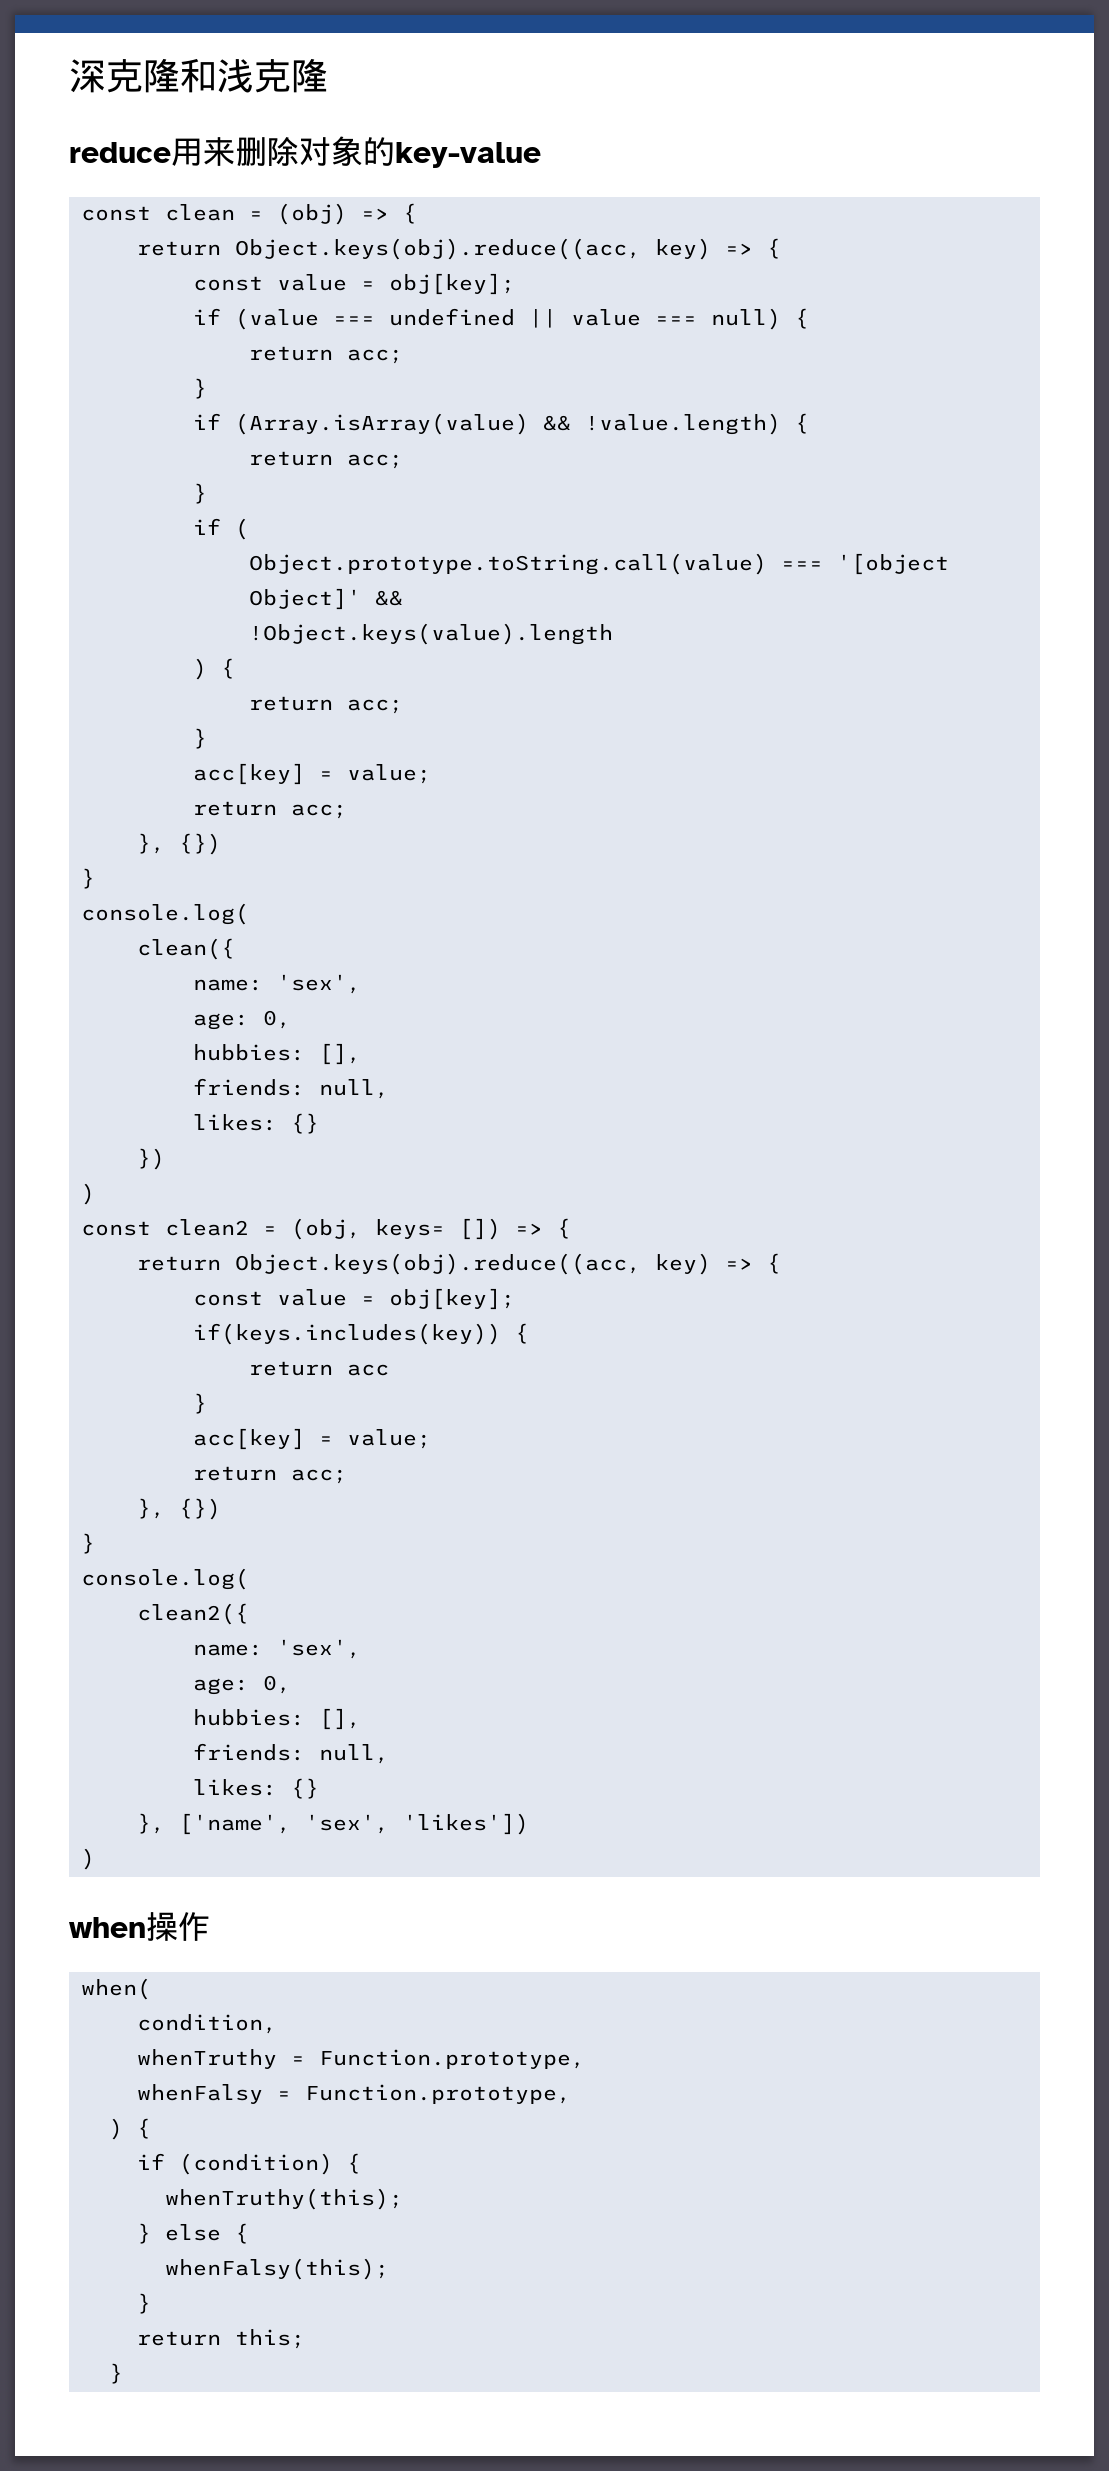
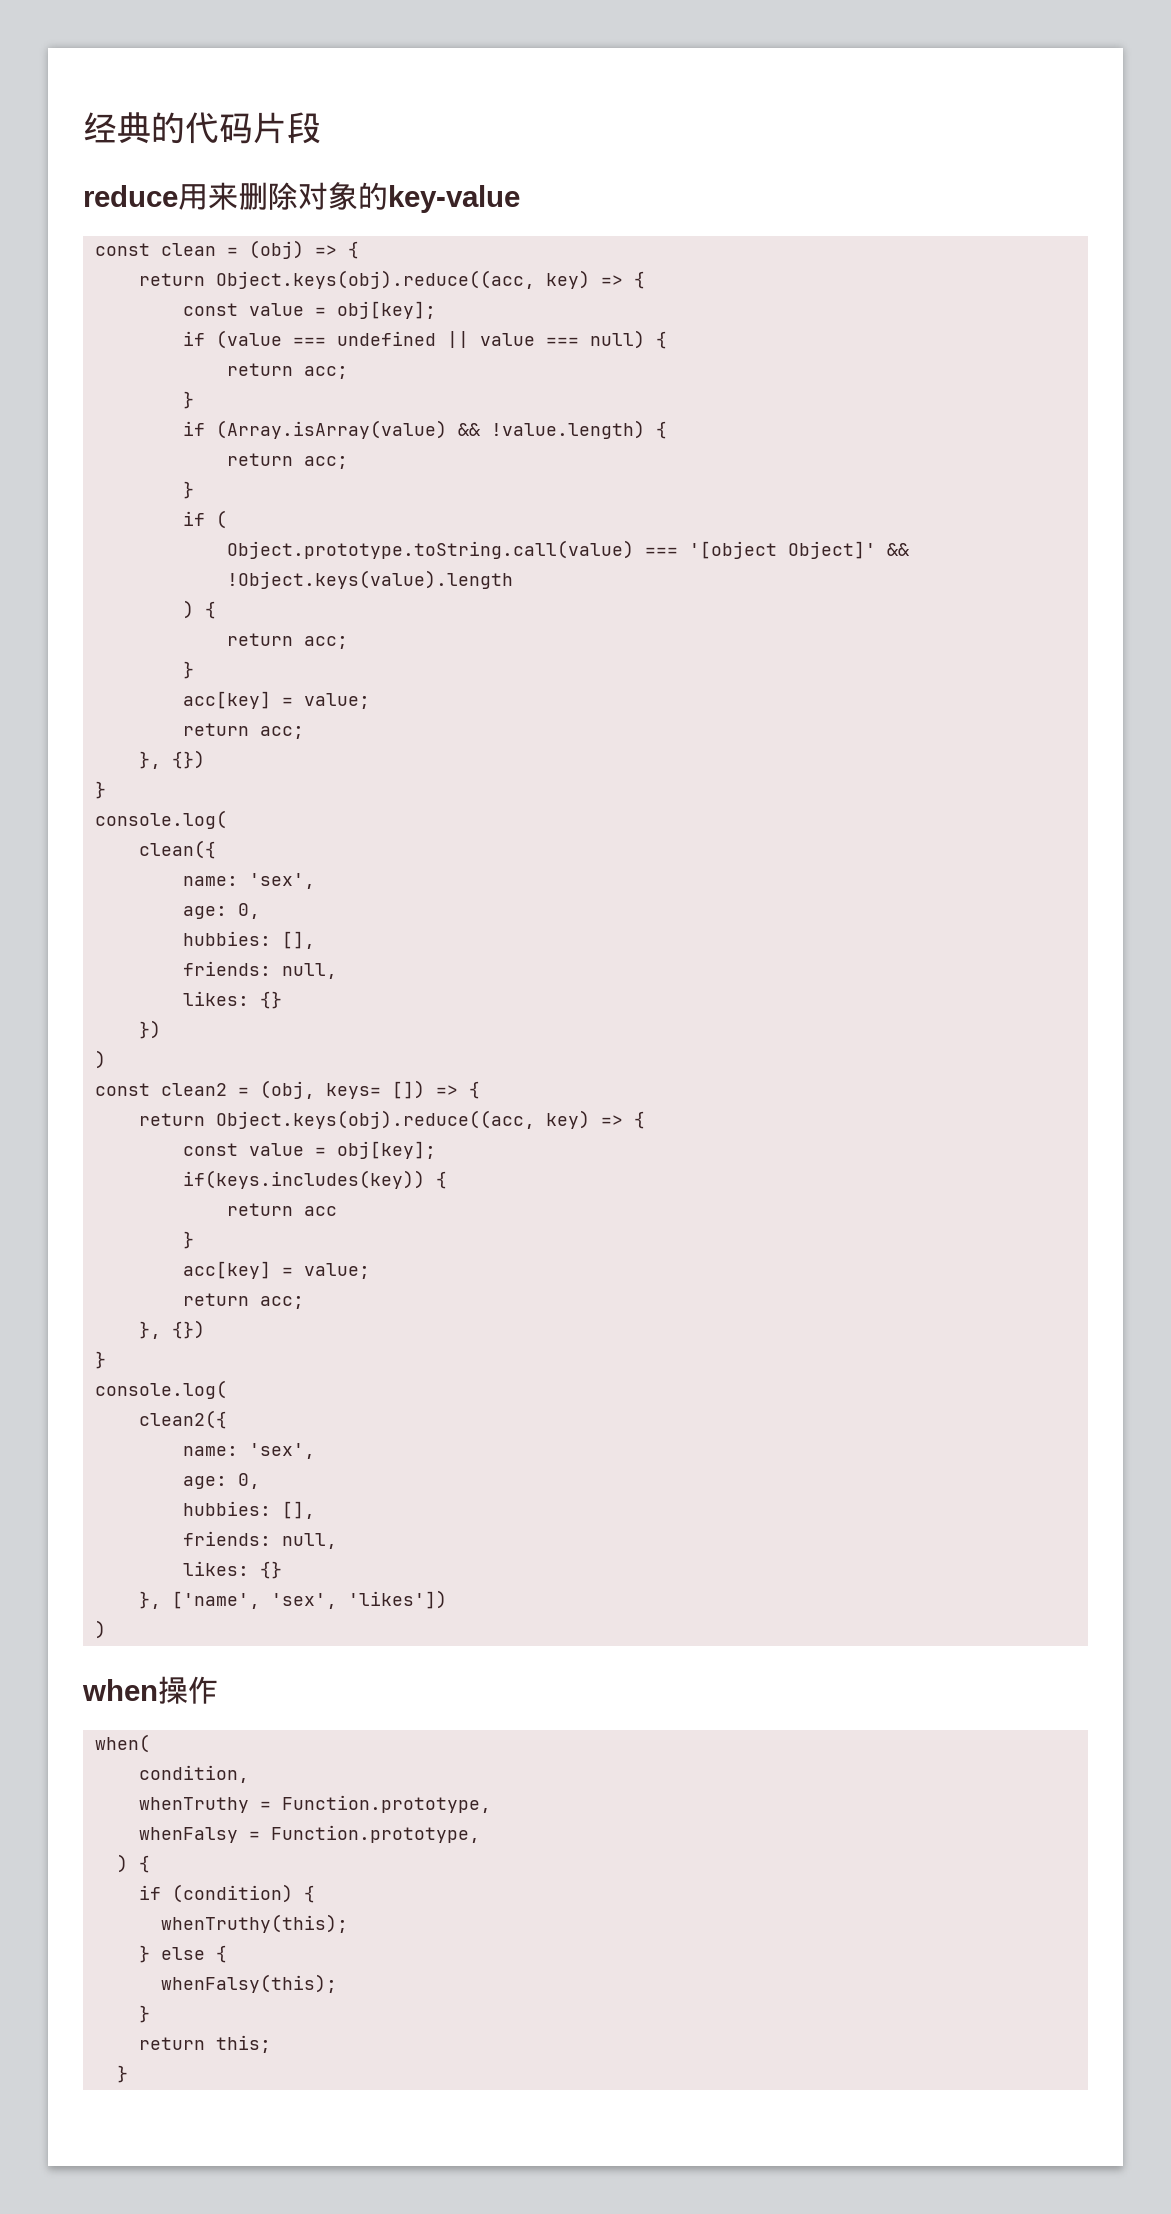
[69,58,328,93] 深克隆和浅克隆 -> [83,112,321,144] 经典的代码片段

